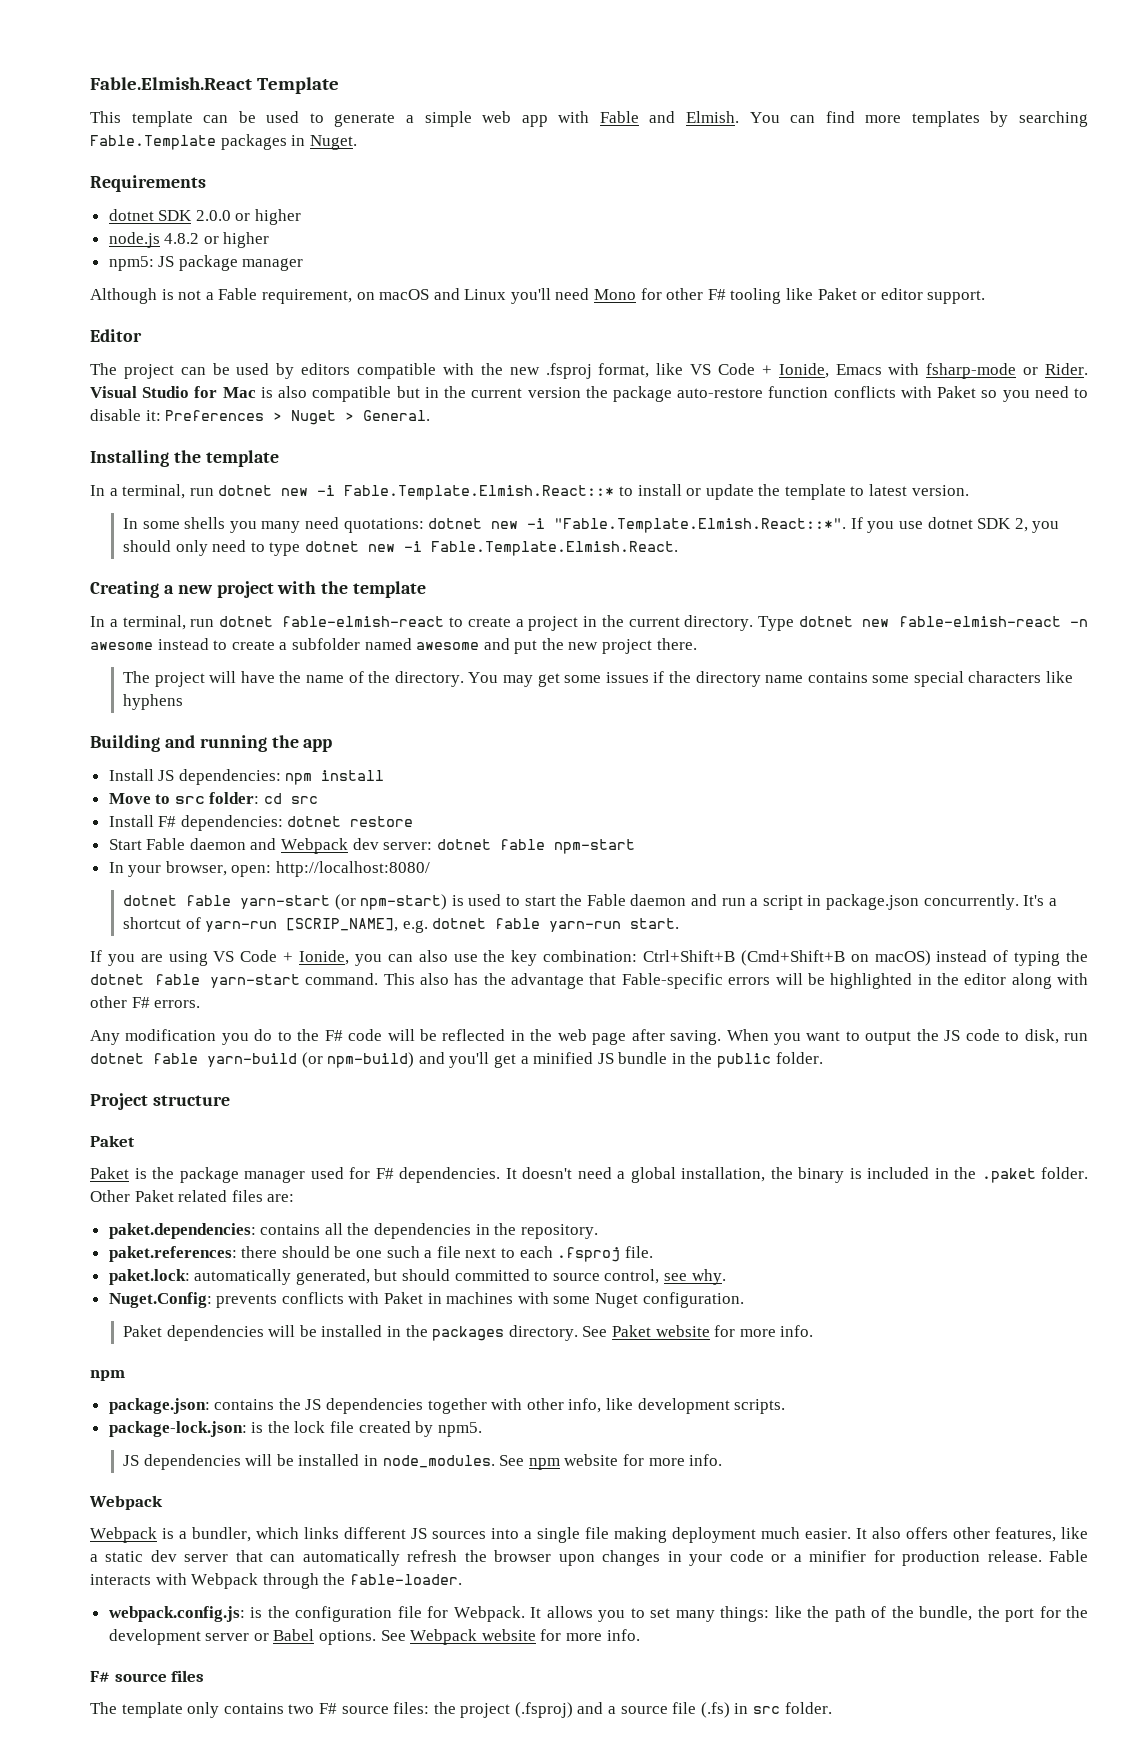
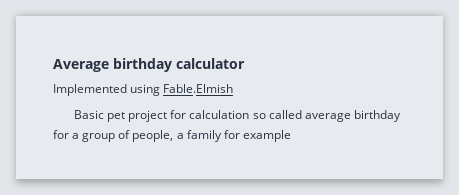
[90,77,340,94] [90,111,1088,127] [90,134,357,150] [90,175,206,192] [108,209,302,225] [108,232,270,248] [108,255,304,271] [90,288,986,304] [90,329,142,342] [90,363,1089,379] [90,386,1089,402] [90,409,431,425] [90,450,279,467] [90,484,969,500] [123,517,1060,533] [123,540,679,556] [90,581,427,598] [90,615,1088,631] [90,638,697,654] [123,671,1074,687] [123,694,184,710] [90,735,333,752] [108,769,385,785] [108,792,319,804] [108,815,414,831] [108,838,635,854] [108,861,431,877] [123,894,1057,910] [123,917,680,933] [90,950,1089,966] [90,973,1088,989] [90,996,201,1008] [90,1029,1088,1045] [90,1052,823,1068] [90,1093,230,1110] [90,1135,135,1147] [90,1167,1088,1183] [90,1190,295,1202] [108,1223,598,1239] [108,1246,653,1262] [108,1269,726,1285] [108,1292,744,1308] [123,1325,814,1341] [90,1370,125,1381] [108,1398,786,1414] [108,1421,482,1437] [123,1454,723,1470] [89,1495,163,1510] [90,1527,1088,1543] [90,1550,1088,1566] [90,1573,462,1589] [108,1606,1088,1622] [108,1629,640,1645] [90,1670,205,1682] [90,1702,832,1718] Fable.Elmish.React Template // This template can be used to generate a simple web app with Fable and Elmish. You can find more templates by searching Fable.Template packages in Nuget. // Requirements // dotnet SDK 2.0.0 or higher // node.js 4.8.2 or higher // npm5: JS package manager // Although is not a Fable requirement, on macOS and Linux you'll need Mono for other F# tooling like Paket or editor support. // Editor // The project can be used by editors compatible with the new .fsproj format, like VS Code + Ionide, Emacs with fsharp-mode or Rider. Visual Studio for Mac is also compatible but in the current version the package auto-restore function conflicts with Paket so you need to disable it: Preferences > Nuget > General. // Installing the template // In a terminal, run dotnet new -i Fable.Template.Elmish.React::* to install or update the template to latest version. // In some shells you many need quotations: dotnet new -i "Fable.Template.Elmish.React::*". If you use dotnet SDK 2, you should only need to type dotnet new -i Fable.Template.Elmish.React. // Creating a new project with the template // In a terminal, run dotnet fable-elmish-react to create a project in the current directory. Type dotnet new fable-elmish-react -n awesome instead to create a subfolder named awesome and put the new project there. // The project will have the name of the directory. You may get some issues if the directory name contains some special characters like hyphens // Building and running the app // Install JS dependencies: npm install // Move to src folder: cd src // Install F# dependencies: dotnet restore // Start Fable daemon and Webpack dev server: dotnet fable npm-start // In your browser, open: http://localhost:8080/ // dotnet fable yarn-start (or npm-start) is used to start the Fable daemon and run a script in package.json concurrently. It's a shortcut of yarn-run [SCRIP_NAME], e.g. dotnet fable yarn-run start. // If you are using VS Code + Ionide, you can also use the key combination: Ctrl+Shift+B (Cmd+Shift+B on macOS) instead of typing the dotnet fable yarn-start command. This also has the advantage that Fable-specific errors will be highlighted in the editor along with other F# errors. // Any modification you do to the F# code will be reflected in the web page after saving. When you want to output the JS code to disk, run dotnet fable yarn-build (or npm-build) and you'll get a minified JS bundle in the public folder. // Project structure // Paket // Paket is the package manager used for F# dependencies. It doesn't need a global installation, the binary is included in the .paket folder. Other Paket related files are: // paket.dependencies: contains all the dependencies in the repository. // paket.references: there should be one such a file next to each .fsproj file. // paket.lock: automatically generated, but should committed to source control, see why. // Nuget.Config: prevents conflicts with Paket in machines with some Nuget configuration. // Paket dependencies will be installed in the packages directory. See Paket website for more info. // npm // package.json: contains the JS dependencies together with other info, like development scripts. // package-lock.json: is the lock file created by npm5. // JS dependencies will be installed in node_modules. See npm website for more info. // Webpack // Webpack is a bundler, which links different JS sources into a single file making deployment much easier. It also offers other features, like a static dev server that can automatically refresh the browser upon changes in your code or a minifier for production release. Fable interacts with Webpack through the fable-loader. // webpack.config.js: is the configuration file for Webpack. It allows you to set many things: like the path of the bundle, the port for the development server or Babel options. See Webpack website for more info. // F# source files // The template only contains two F# source files: the project (.fsproj) and a source file (.fs) in src folder. -> [53,58,245,72] [53,84,234,96] [73,110,401,122] [53,130,291,142] Average birthday calculator // Implemented using Fable.Elmish // Basic pet project for calculation so called average birthday for a group of people, a family for example

